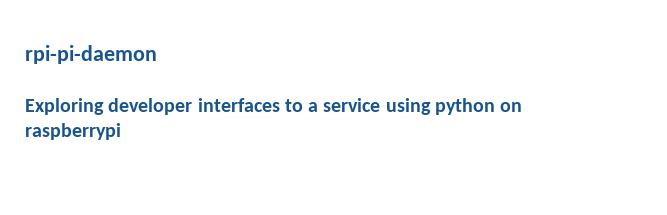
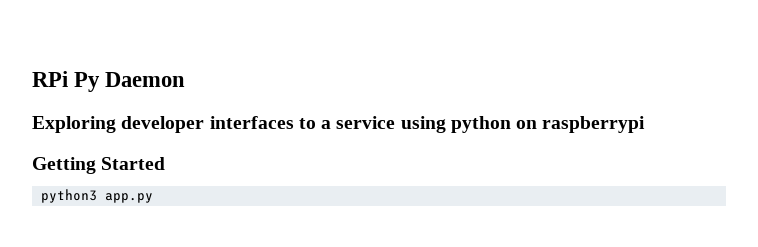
[25,45,157,64] rpi-pi-daemon -> [32,71,186,92] RPi Py Daemon
(121, 131) none -> [32,157,166,174] [40,189,153,203] // Getting Started // python3 app.py

